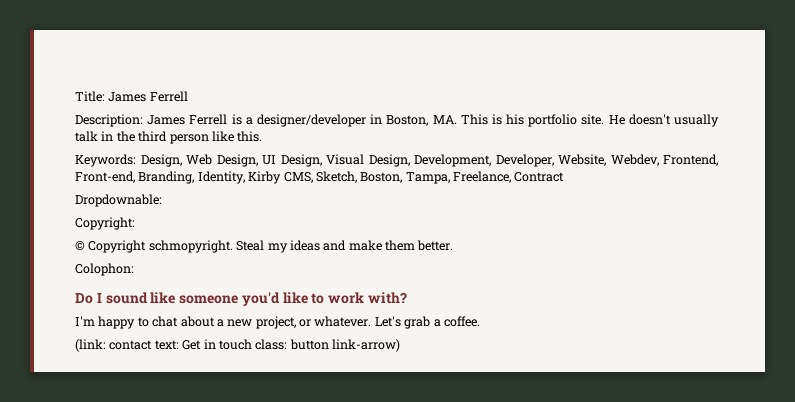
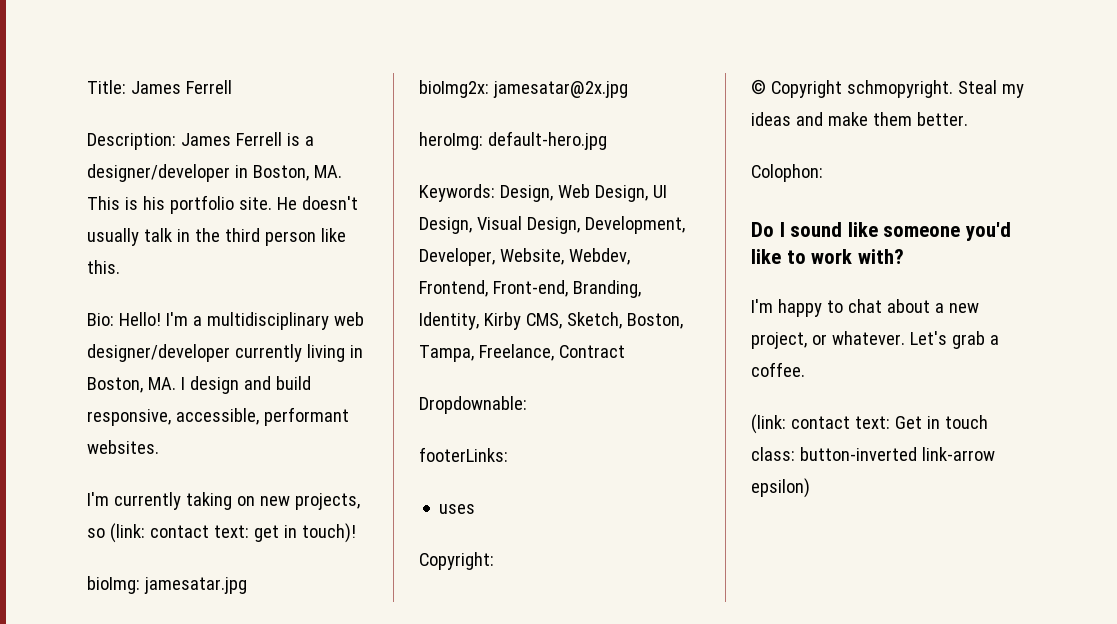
(263, 136) none -> [87,312,364,330] [87,344,363,362] [87,376,311,394] [87,407,349,426] [87,440,159,454] [87,492,360,510] [87,523,356,543] [87,576,247,594] [419,80,628,98] [419,131,607,150] // Bio: Hello! I'm a multidisciplinary web designer/developer currently living in Boston, MA. I design and build responsive, accessible, performant websites. // I'm currently taking on new projects, so (link: contact text: get in touch)! // bioImg: jamesatar.jpg // bioImg2x: jamesatar@2x.jpg // heroImg: default-hero.jpg
(162, 200) none -> [419,447,508,462] [439,504,476,514] // footerLinks: // uses
[289,339,400,352] button link-arrow) -> [799,447,995,461] [751,478,810,498] button-inverted link-arrow epsilon)

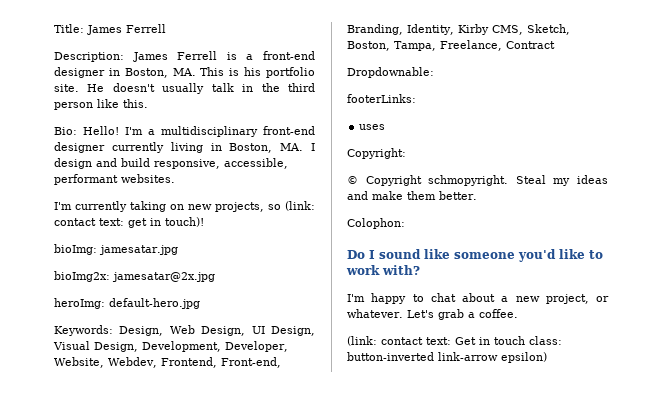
[87,164,230,182] designer/developer -> [263,51,315,60] [54,67,105,78] front-end designer
[333,312,364,326] [87,344,230,362] web designer/developer -> [263,126,315,135] [54,142,105,153] front-end designer

